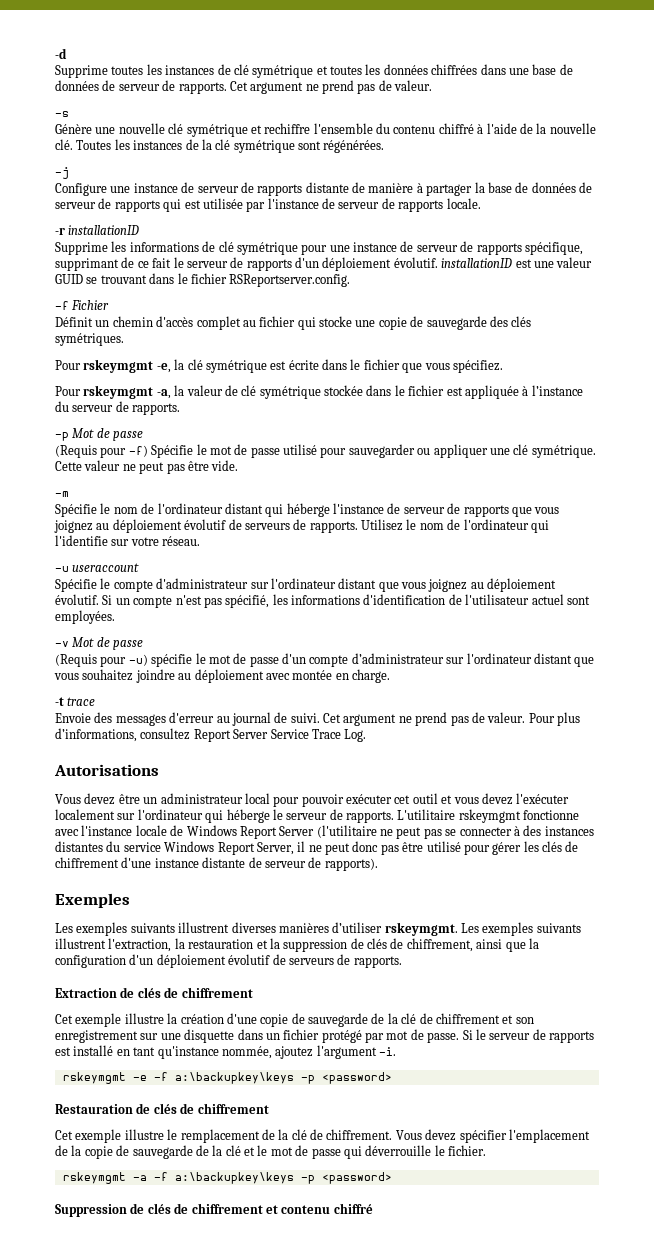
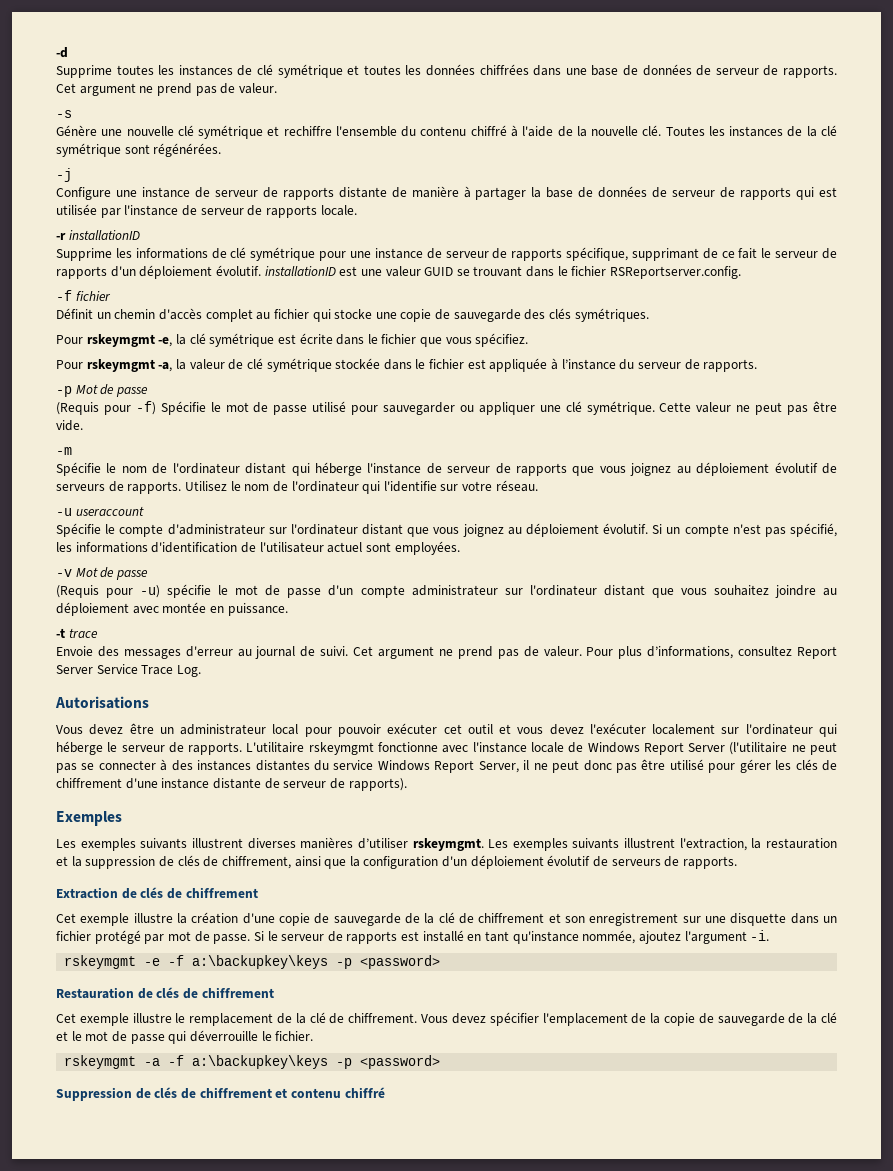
[71,300,110,310] Fichier -> [75,291,111,301] fichier
[351,653,444,664] d’administrateur -> [411,585,498,596] administrateur
[352,669,390,683] charge. -> [227,603,288,616] puissance.

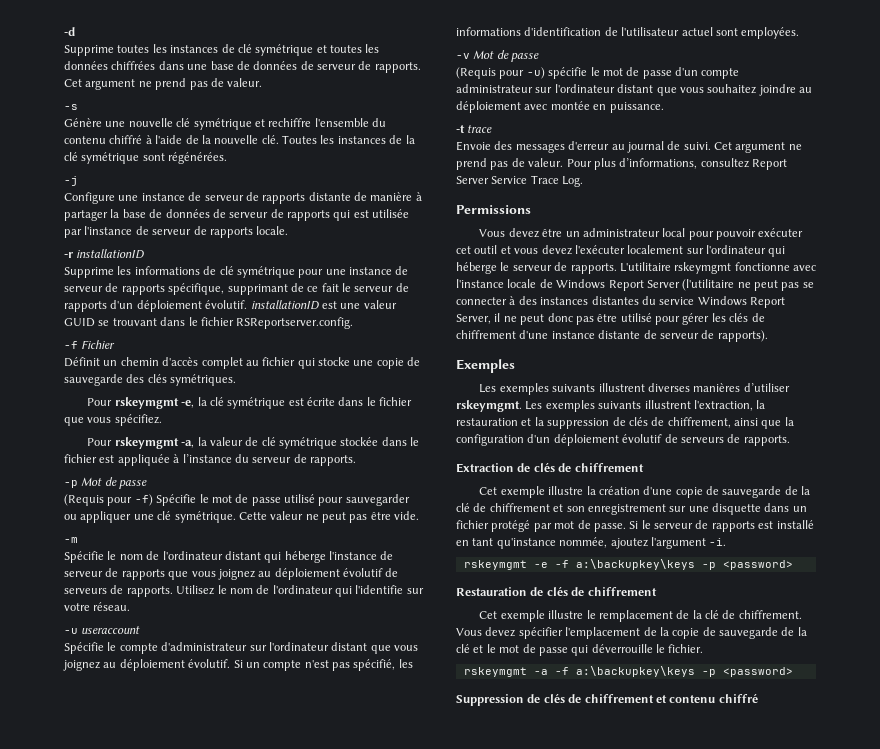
[75,291,111,301] fichier -> [81,340,116,349] Fichier
[55,696,149,709] Autorisations -> [456,205,531,214] Permissions

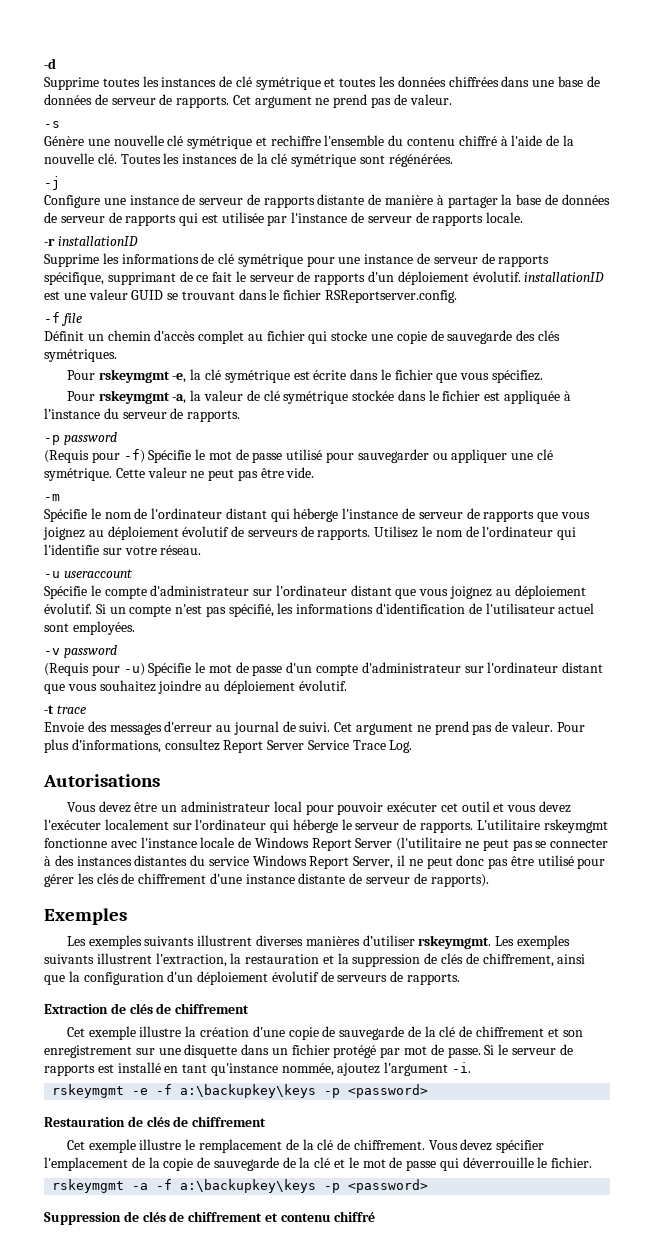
[81,340,116,349] Fichier -> [60,313,82,326] file
[81,477,148,489] Mot de passe -> [63,432,117,445] password
[473,50,540,62] Mot de passe -> [63,645,117,658] password
[548,67,588,79] spécifie -> [148,663,192,676] Spécifie
[456,84,533,93] administrateur -> [361,662,461,673] d'administrateur
[524,101,664,113] avec montée en puissance. -> [298,680,347,691] évolutif.
[456,205,531,214] Permissions -> [43,774,160,787] Autorisations

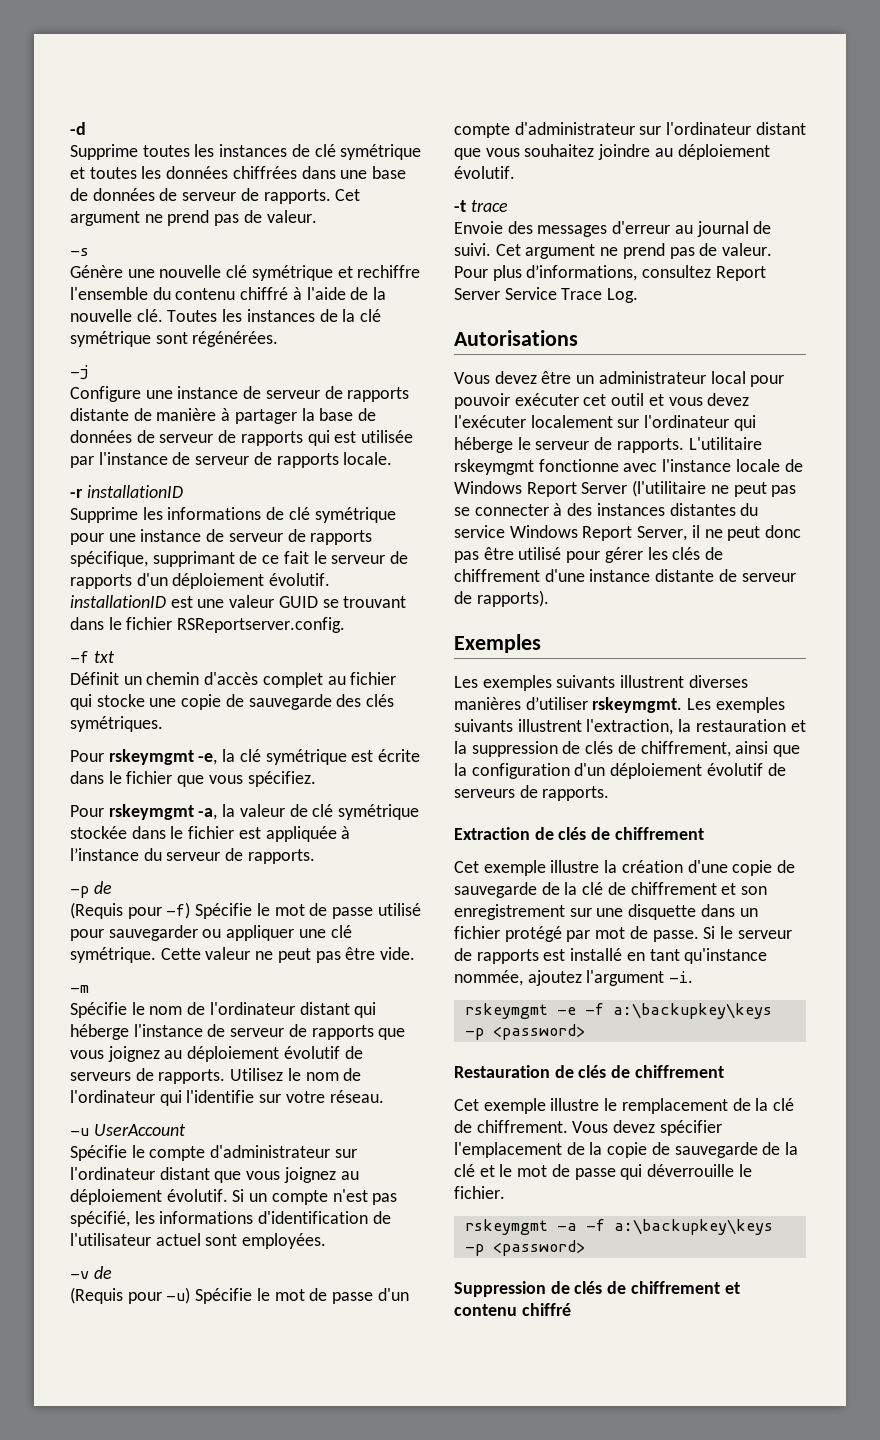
[60,313,82,326] file -> [93,651,115,663] txt
[63,432,117,445] password -> [93,881,112,894] de
[63,569,133,578] useraccount -> [93,1124,186,1136] UserAccount
[63,645,117,658] password -> [93,1266,112,1279] de

